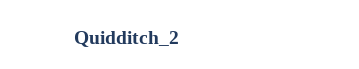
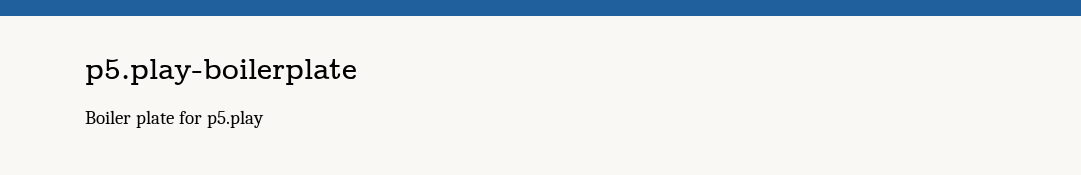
[74,31,179,47] Quidditch_2 -> [85,59,357,85] [85,110,265,128] p5.play-boilerplate // Boiler plate for p5.play

